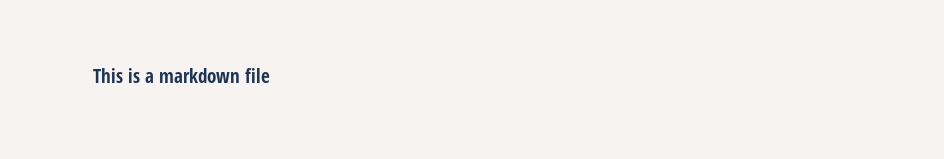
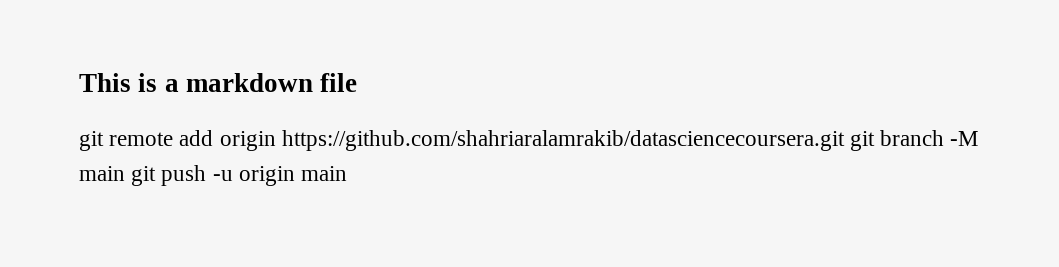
(270, 75) none -> [79,130,979,151] [79,165,348,186] // git remote add origin https://github.com/shahriaralamrakib/datasciencecoursera.git git branch -M main git push -u origin main

